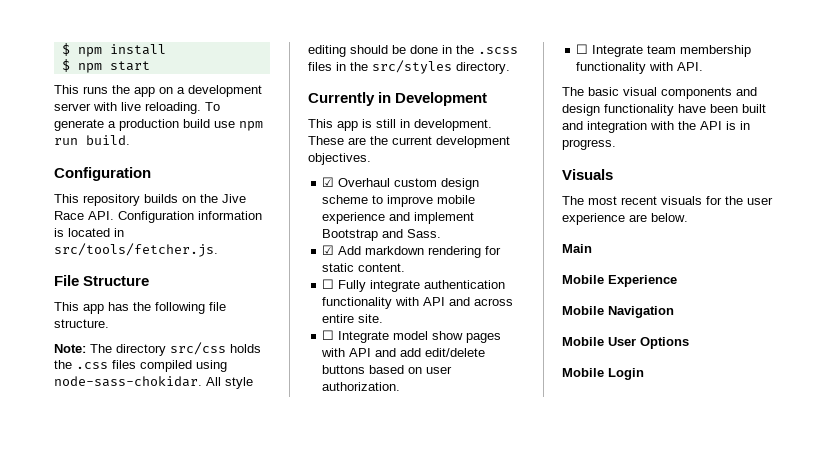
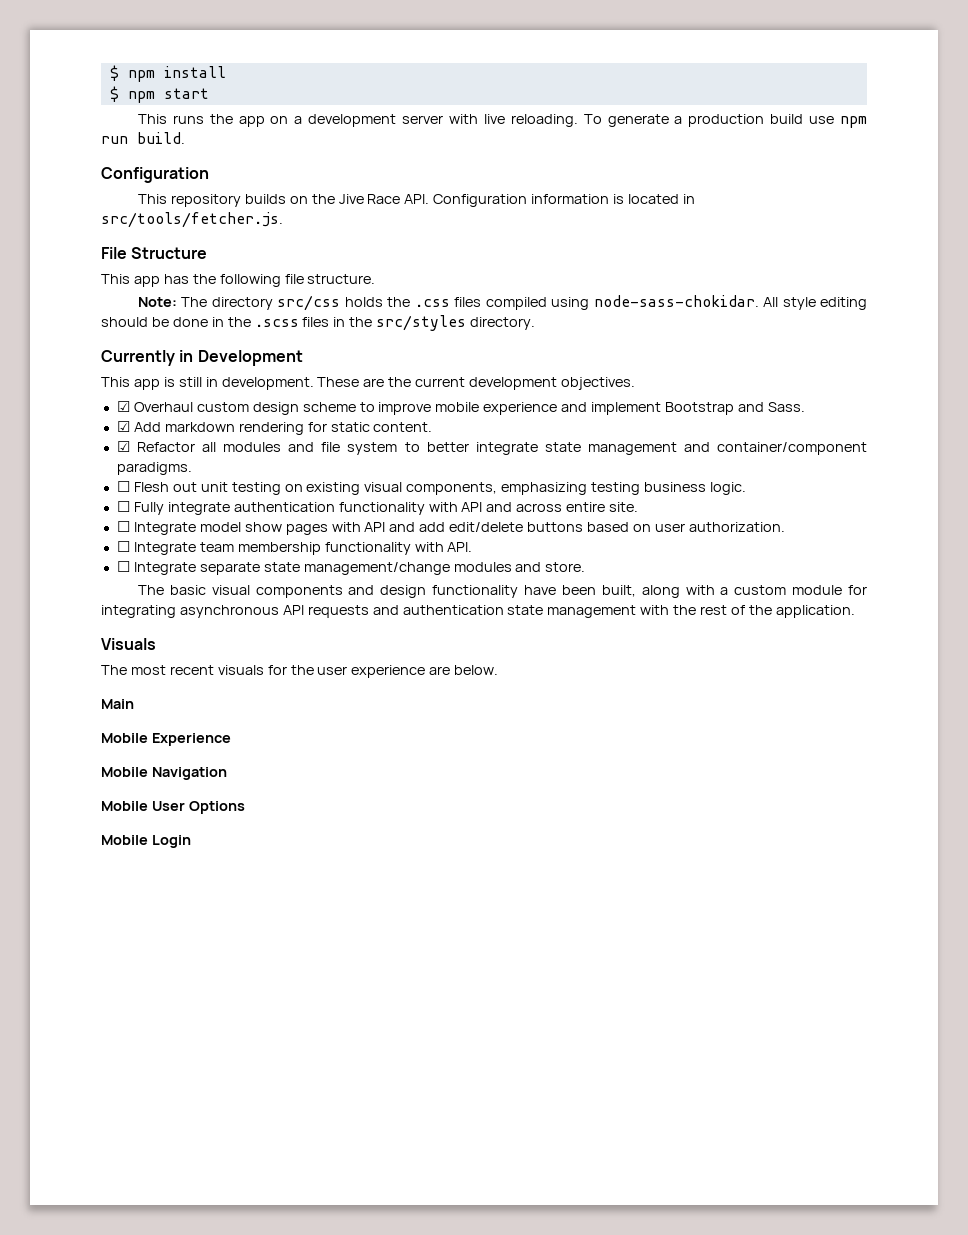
(406, 267) none -> [116,441,867,455] [116,462,192,475] [116,481,746,495] // ☑ Refactor all modules and file system to better integrate state management and container/component paradigms. // ☐ Flesh out unit testing on existing visual components, emphasizing testing business logic.
(704, 66) none -> [116,561,586,575] // ☐ Integrate separate state management/change modules and store.
[742,104,766,113] [562,121,750,133] [562,139,616,150] built and integration with the API is in progress. -> [601,585,867,598] [101,605,855,618] built, along with a custom module for integrating asynchronous API requests and authentication state management with the rest of the application.

